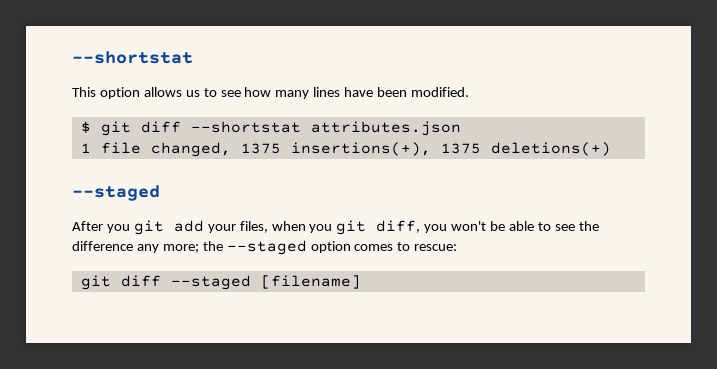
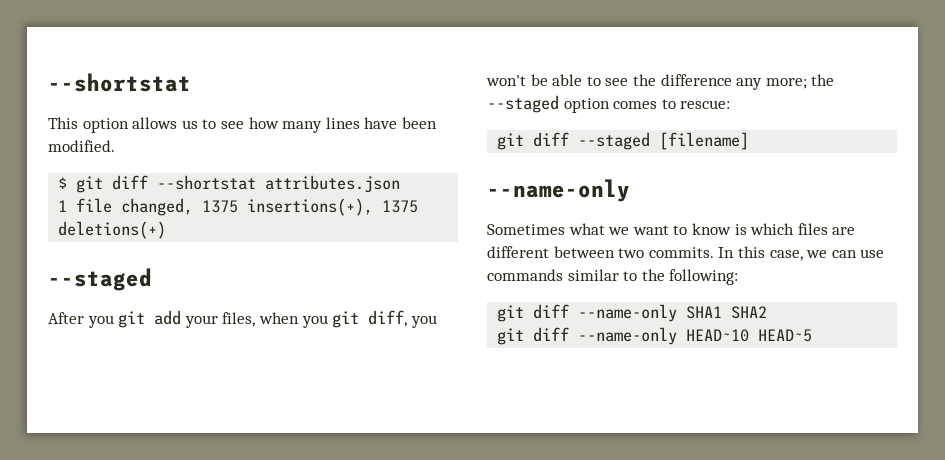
(361, 282) none -> [487,179,630,202] [487,223,856,235] [487,246,885,261] [487,269,739,285] [497,304,768,322] [497,327,813,345] // --name-only // Sometimes what we want to know is which files are different between two commits. In this case, we can use commands similar to the following: // git diff --name-only SHA1 SHA2 // git diff --name-only HEAD~10 HEAD~5

